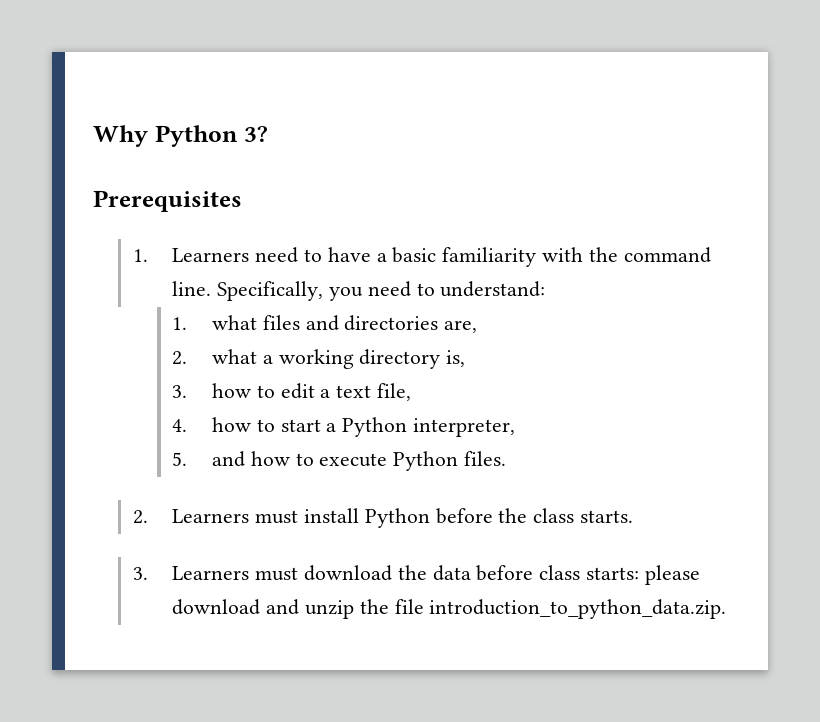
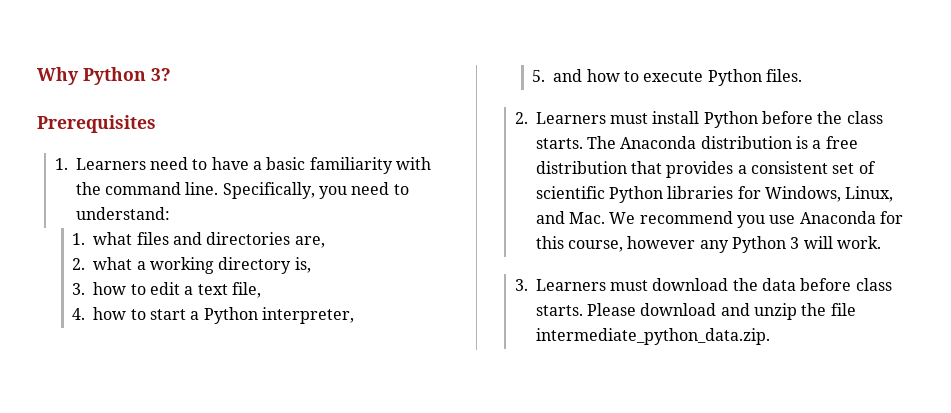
(633, 516) none -> [587,136,858,149] [535,161,876,178] [535,186,894,203] [535,211,903,228] [535,236,881,253] The Anaconda distribution is a free distribution that provides a consistent set of scientific Python libraries for Windows, Linux, and Mac. We recommend you use Anaconda for this course, however any Python 3 will work.
[585,565,700,585] starts: please -> [535,303,637,316] starts. Please
[429,599,727,619] introduction_to_python_data.zip. -> [535,328,770,345] intermediate_python_data.zip.

